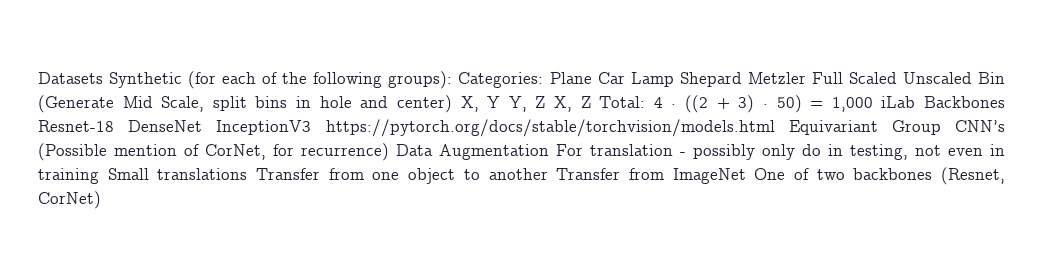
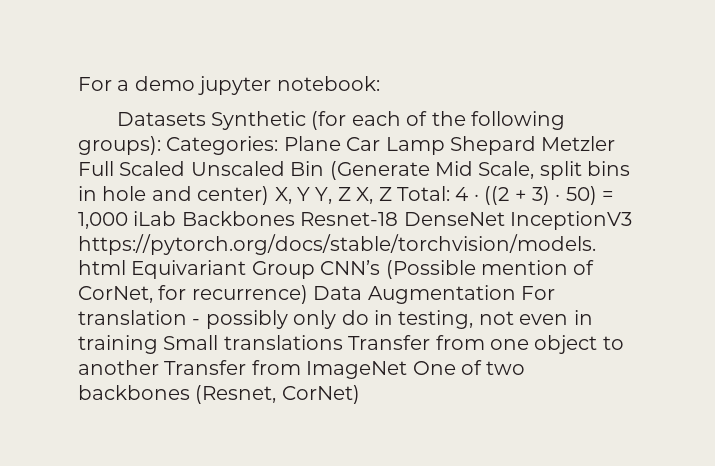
(38, 78) none -> [78,76,380,95] For a demo jupyter notebook: //

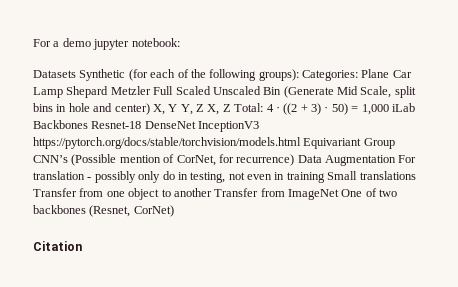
(360, 394) none -> [33,241,82,251] // Citation

